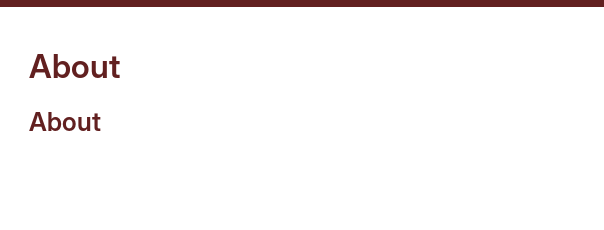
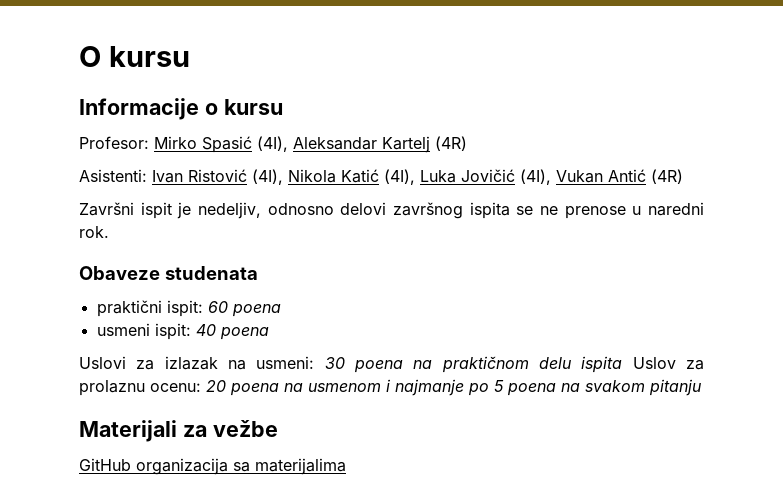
[29,54,120,78] [29,112,101,131] About // About -> [79,46,190,67] [79,98,283,120] [79,136,467,153] [79,169,683,185] [79,202,704,219] [79,226,109,238] [79,266,258,280] [96,300,281,317] [96,323,269,340] [79,356,704,373] [79,379,701,396] [79,420,278,442] [79,458,346,475] O kursu // Informacije o kursu // Profesor: Mirko Spasić (4I), Aleksandar Kartelj (4R) // Asistenti: Ivan Ristović (4I), Nikola Katić (4I), Luka Jovičić (4I), Vukan Antić (4R) // Završni ispit je nedeljiv, odnosno delovi završnog ispita se ne prenose u naredni rok. // Obaveze studenata // praktični ispit: 60 poena // usmeni ispit: 40 poena // Uslovi za izlazak na usmeni: 30 poena na praktičnom delu ispita Uslov za prolaznu ocenu: 20 poena na usmenom i najmanje po 5 poena na svakom pitanju // Materijali za vežbe // GitHub organizacija sa materijalima

